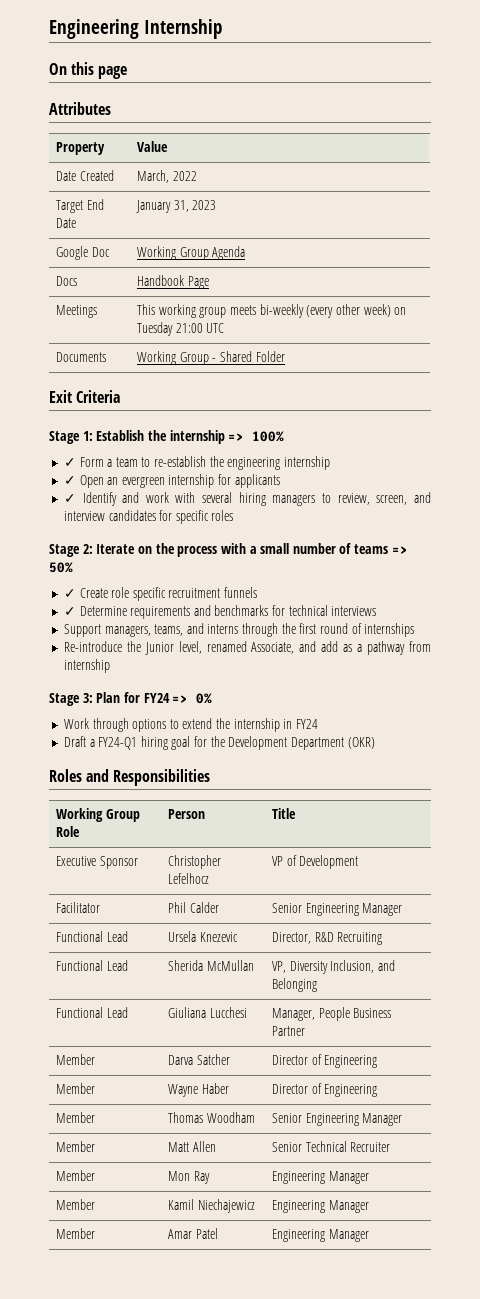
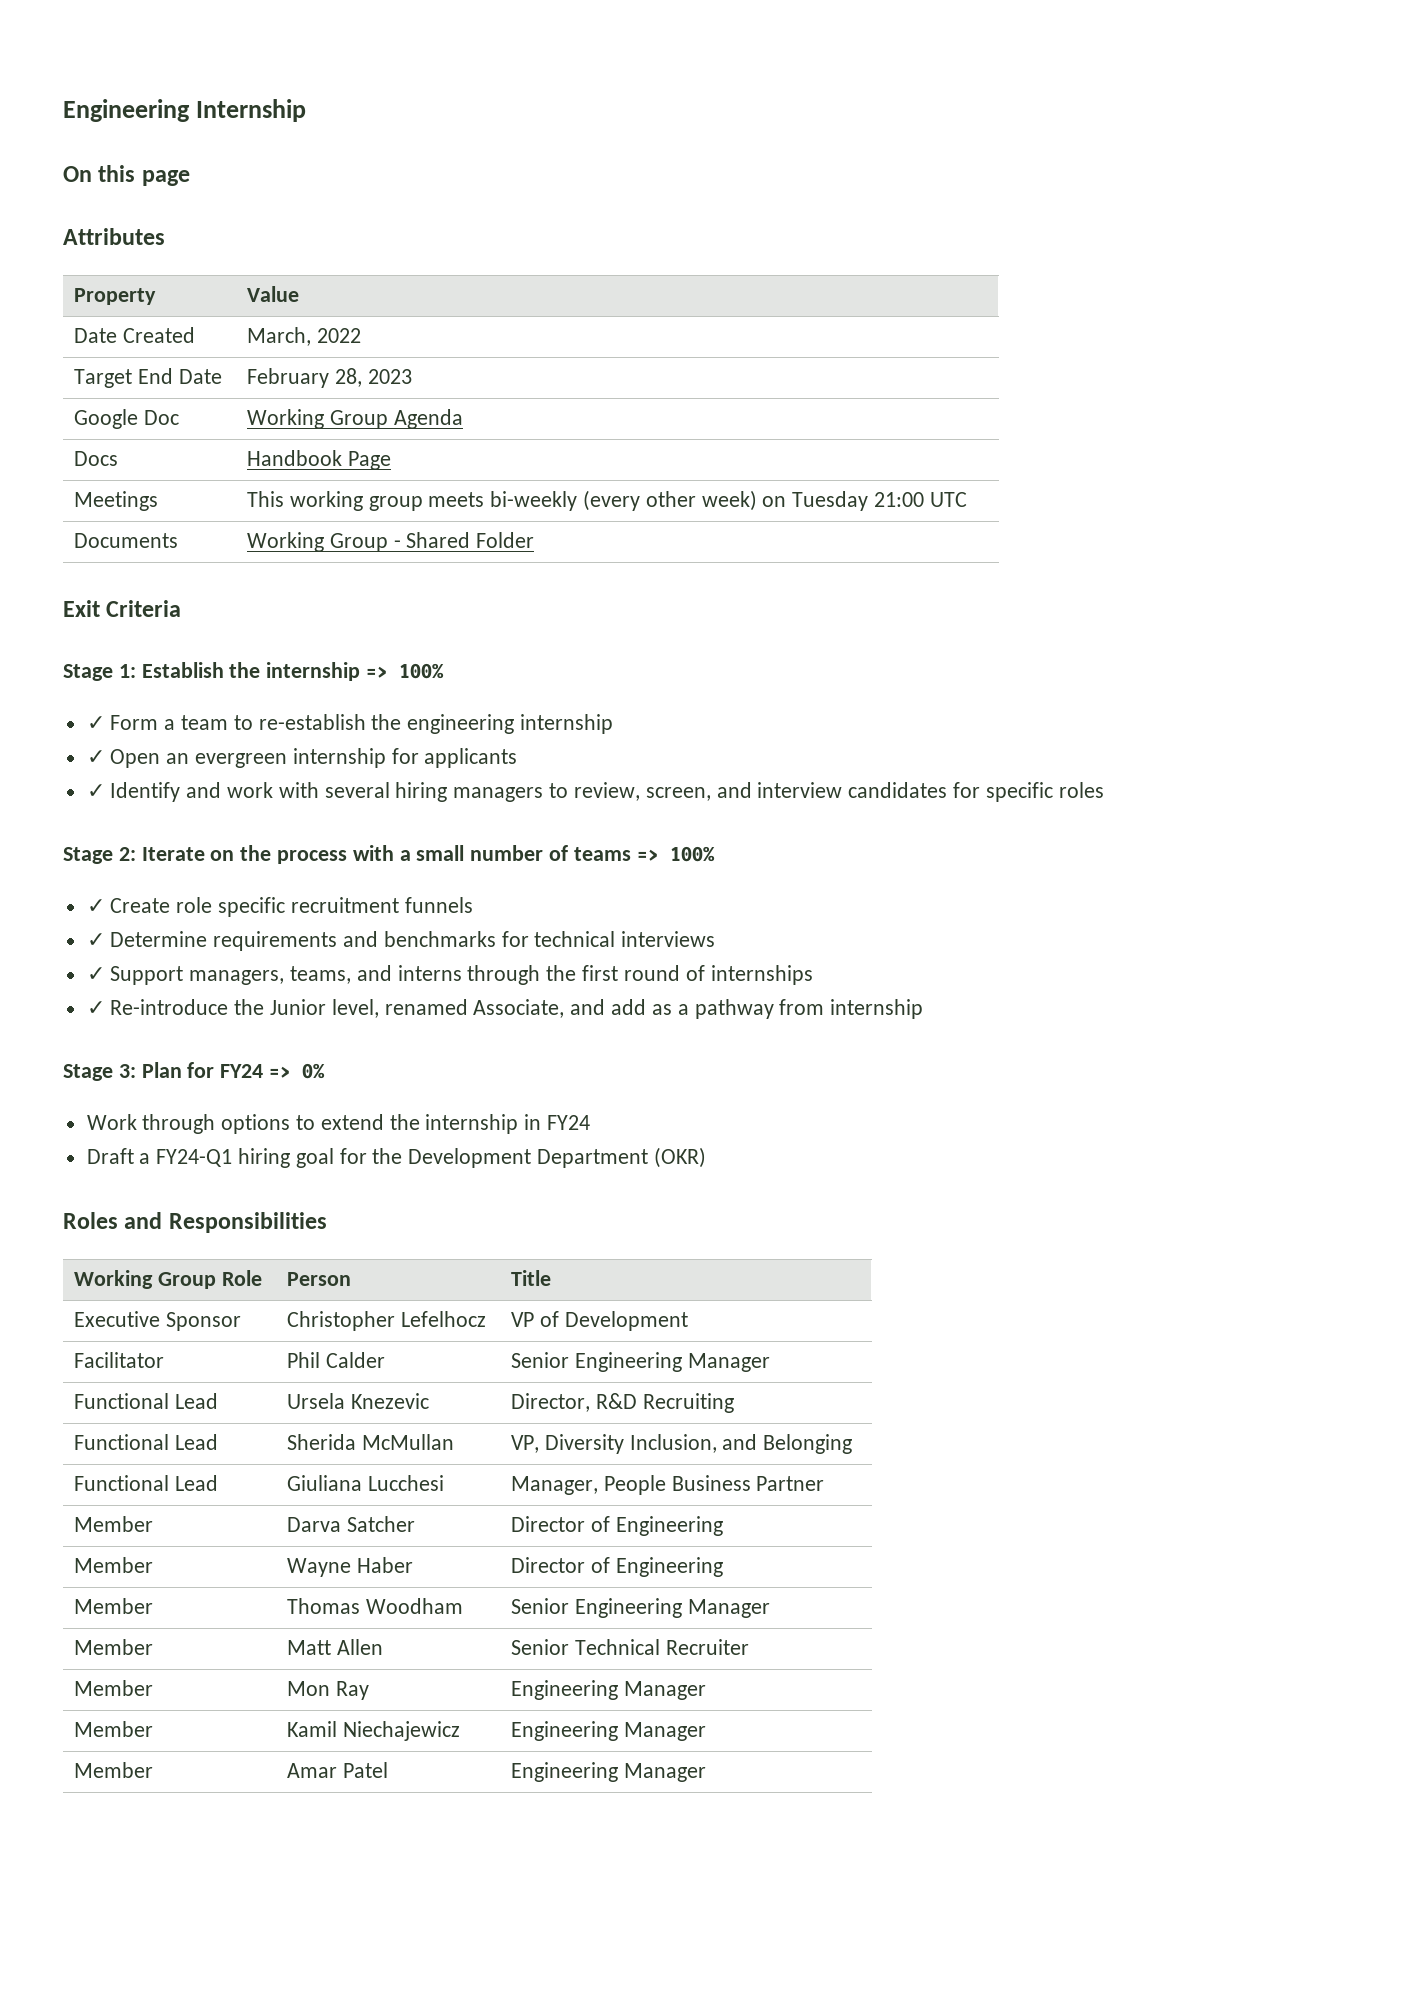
[136,200,189,213] January 31, -> [246,368,362,388] February 28,
[49,562,73,573] 50% -> [669,846,715,862] 100%
(377, 611) none -> [86,967,105,981] ✓
(415, 630) none -> [86,1001,105,1015] ✓

